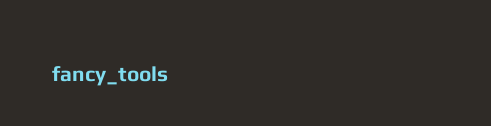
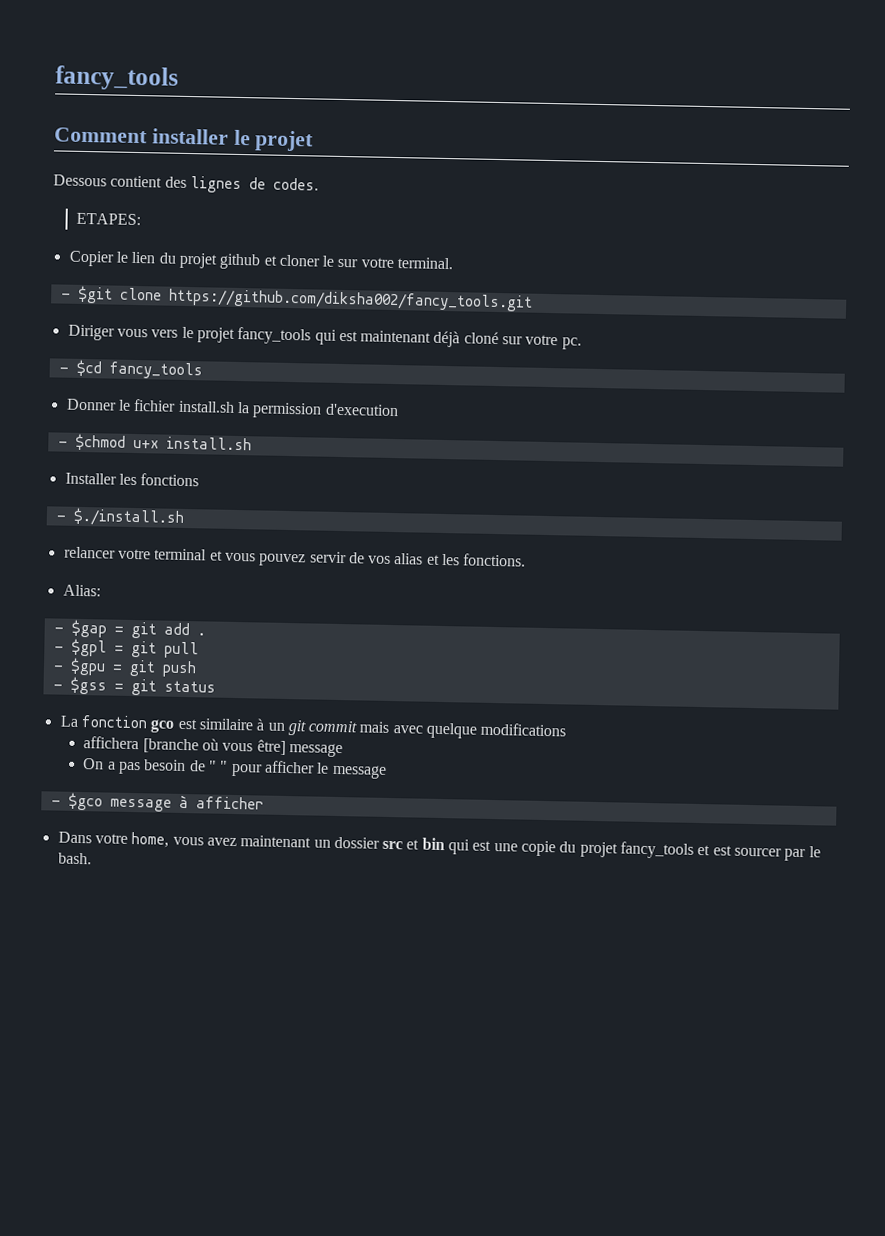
[52,66,168,86] fancy_tools -> [55,65,179,91] [54,127,315,152] [53,174,319,194] [75,212,141,226] [68,250,454,270] [60,285,533,312] [67,324,582,350] [58,359,203,380] [65,398,399,419] [57,433,252,451] [64,472,200,487] [55,507,185,527] [63,546,527,567] [62,584,101,597] [53,619,206,639] [53,638,199,659] [52,657,197,678] [52,676,216,696] [59,715,567,739] [83,736,344,758] [83,758,387,779] [50,792,264,812] [57,831,821,862] [57,852,92,865] fancy_tools // Comment installer le projet // Dessous contient des lignes de codes. // ETAPES: // Copier le lien du projet github et cloner le sur votre terminal. // - $git clone https://github.com/diksha002/fancy_tools.git // Diriger vous vers le projet fancy_tools qui est maintenant déjà cloné sur votre pc. // - $cd fancy_tools // Donner le fichier install.sh la permission d'execution // - $chmod u+x install.sh // Installer les fonctions // - $./install.sh // relancer votre terminal et vous pouvez servir de vos alias et les fonctions. // Alias: // - $gap = git add . // - $gpl = git pull // - $gpu = git push // - $gss = git status // La fonction gco est similaire à un git commit mais avec quelque modifications // affichera [branche où vous être] message // On a pas besoin de " " pour afficher le message // - $gco message à afficher // Dans votre home, vous avez maintenant un dossier src et bin qui est une copie du projet fancy_tools et est sourcer par le bash.

